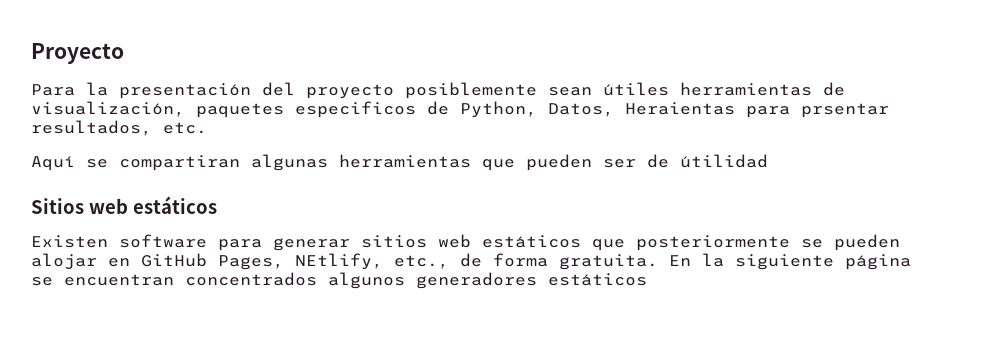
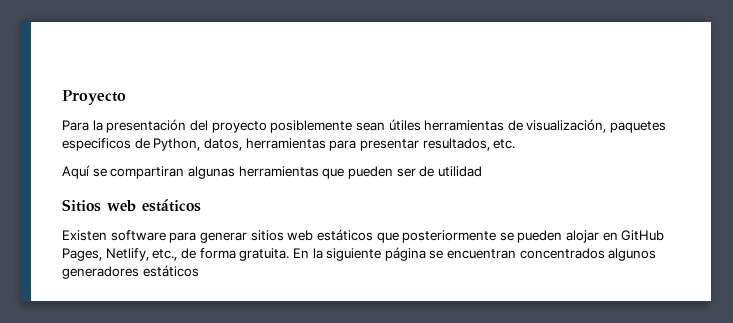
[548,102,889,118] Datos, Heraientas para prsentar -> [203,138,419,151] datos, herramientas para presentar
[680,154,768,168] útilidad -> [437,166,482,177] utilidad
[295,253,383,270] NEtlify, -> [105,248,149,261] Netlify,

